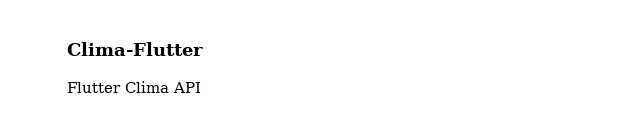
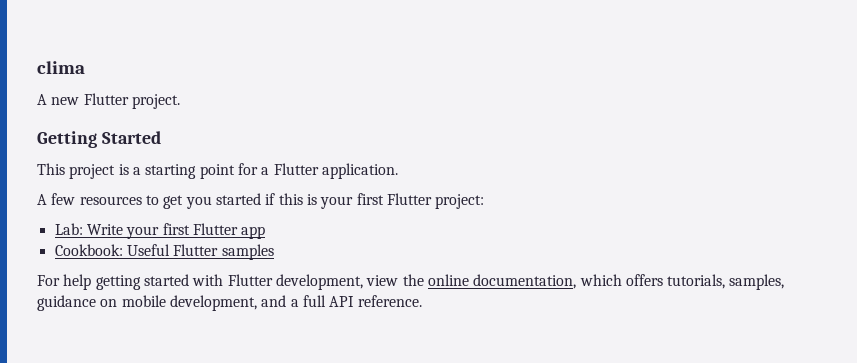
[67,42,203,56] [67,81,201,93] Clima-Flutter // Flutter Clima API -> [37,61,85,74] [37,93,180,109] [37,131,161,148] [37,163,398,179] [37,193,485,209] [54,223,266,239] [54,244,274,260] [37,274,785,290] [37,295,422,311] clima // A new Flutter project. // Getting Started // This project is a starting point for a Flutter application. // A few resources to get you started if this is your first Flutter project: // Lab: Write your first Flutter app // Cookbook: Useful Flutter samples // For help getting started with Flutter development, view the online documentation, which offers tutorials, samples, guidance on mobile development, and a full API reference.

